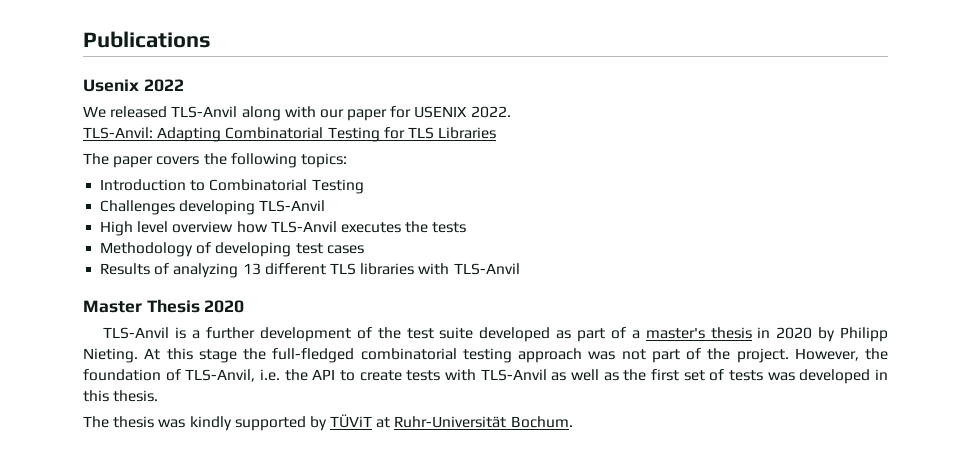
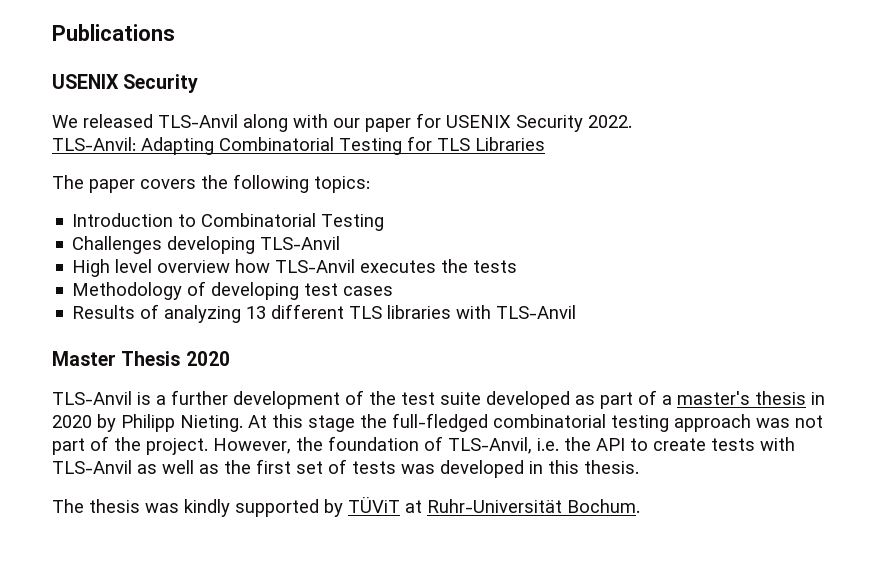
[83,79,184,92] Usenix 2022 -> [52,74,199,93] USENIX Security
(468, 112) none -> [516,115,583,132] Security

